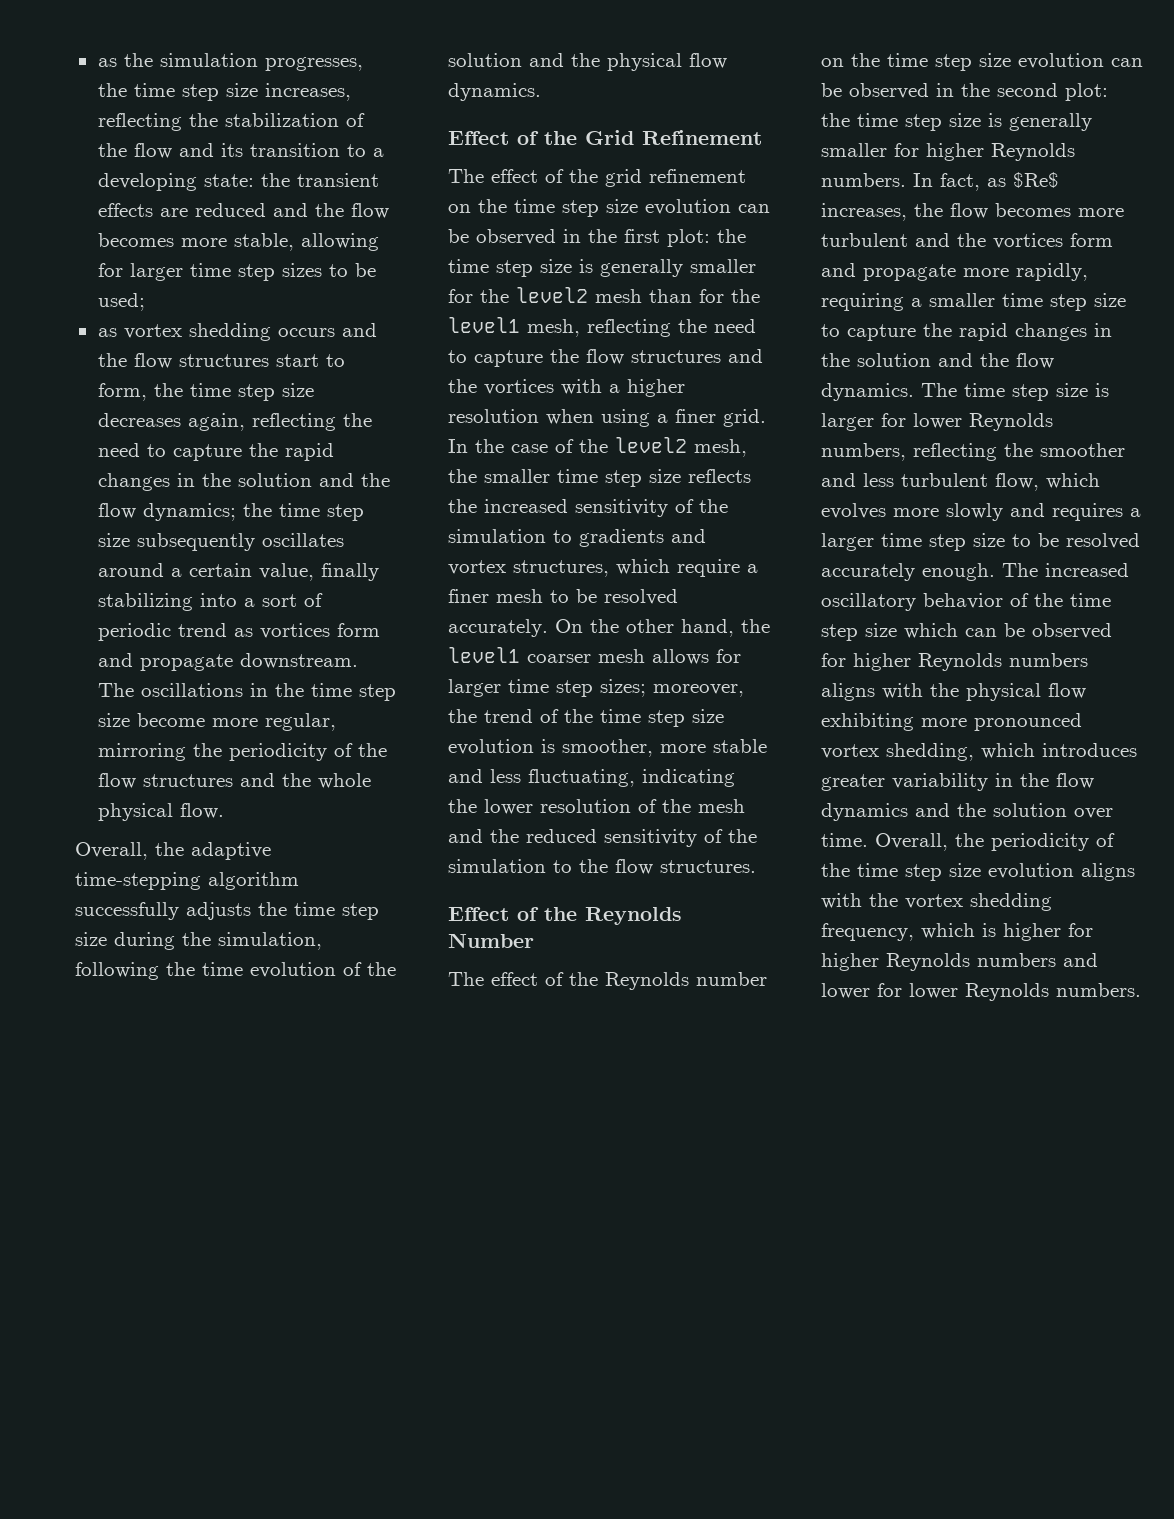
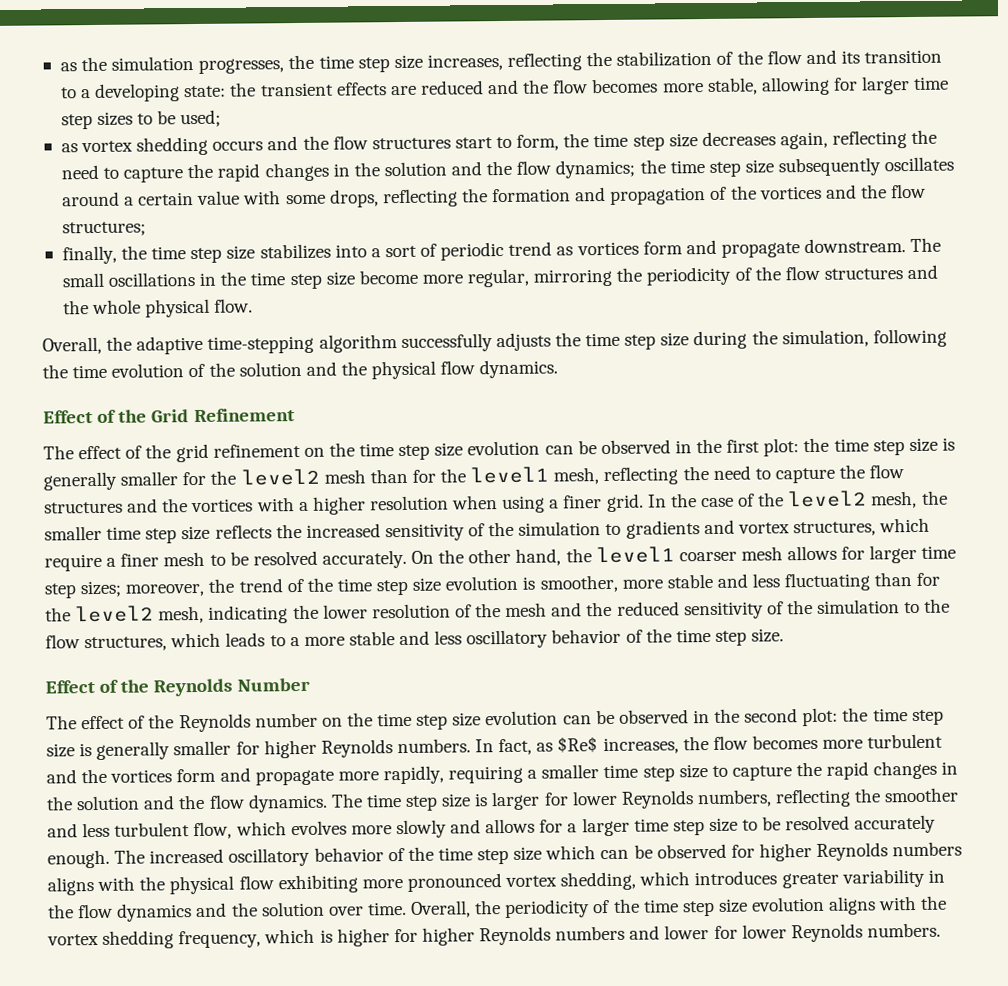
[258,563,379,581] [97,593,193,611] value, finally stabilizing -> [197,183,927,208] [61,221,146,237] [61,243,331,265] value with some drops, reflecting the formation and propagation of the vortices and the flow structures; // finally, the time step size stabilizes
(134, 690) none -> [61,272,104,288] small
[528,769,635,787] fluctuating, -> [784,572,941,592] [45,605,205,624] fluctuating than for the level2 mesh,
[660,860,756,873] structures. -> [84,628,785,652] structures, which leads to a more stable and less oscillatory behavior of the time step size.
[1052,503,1123,521] requires -> [485,818,564,834] allows for

